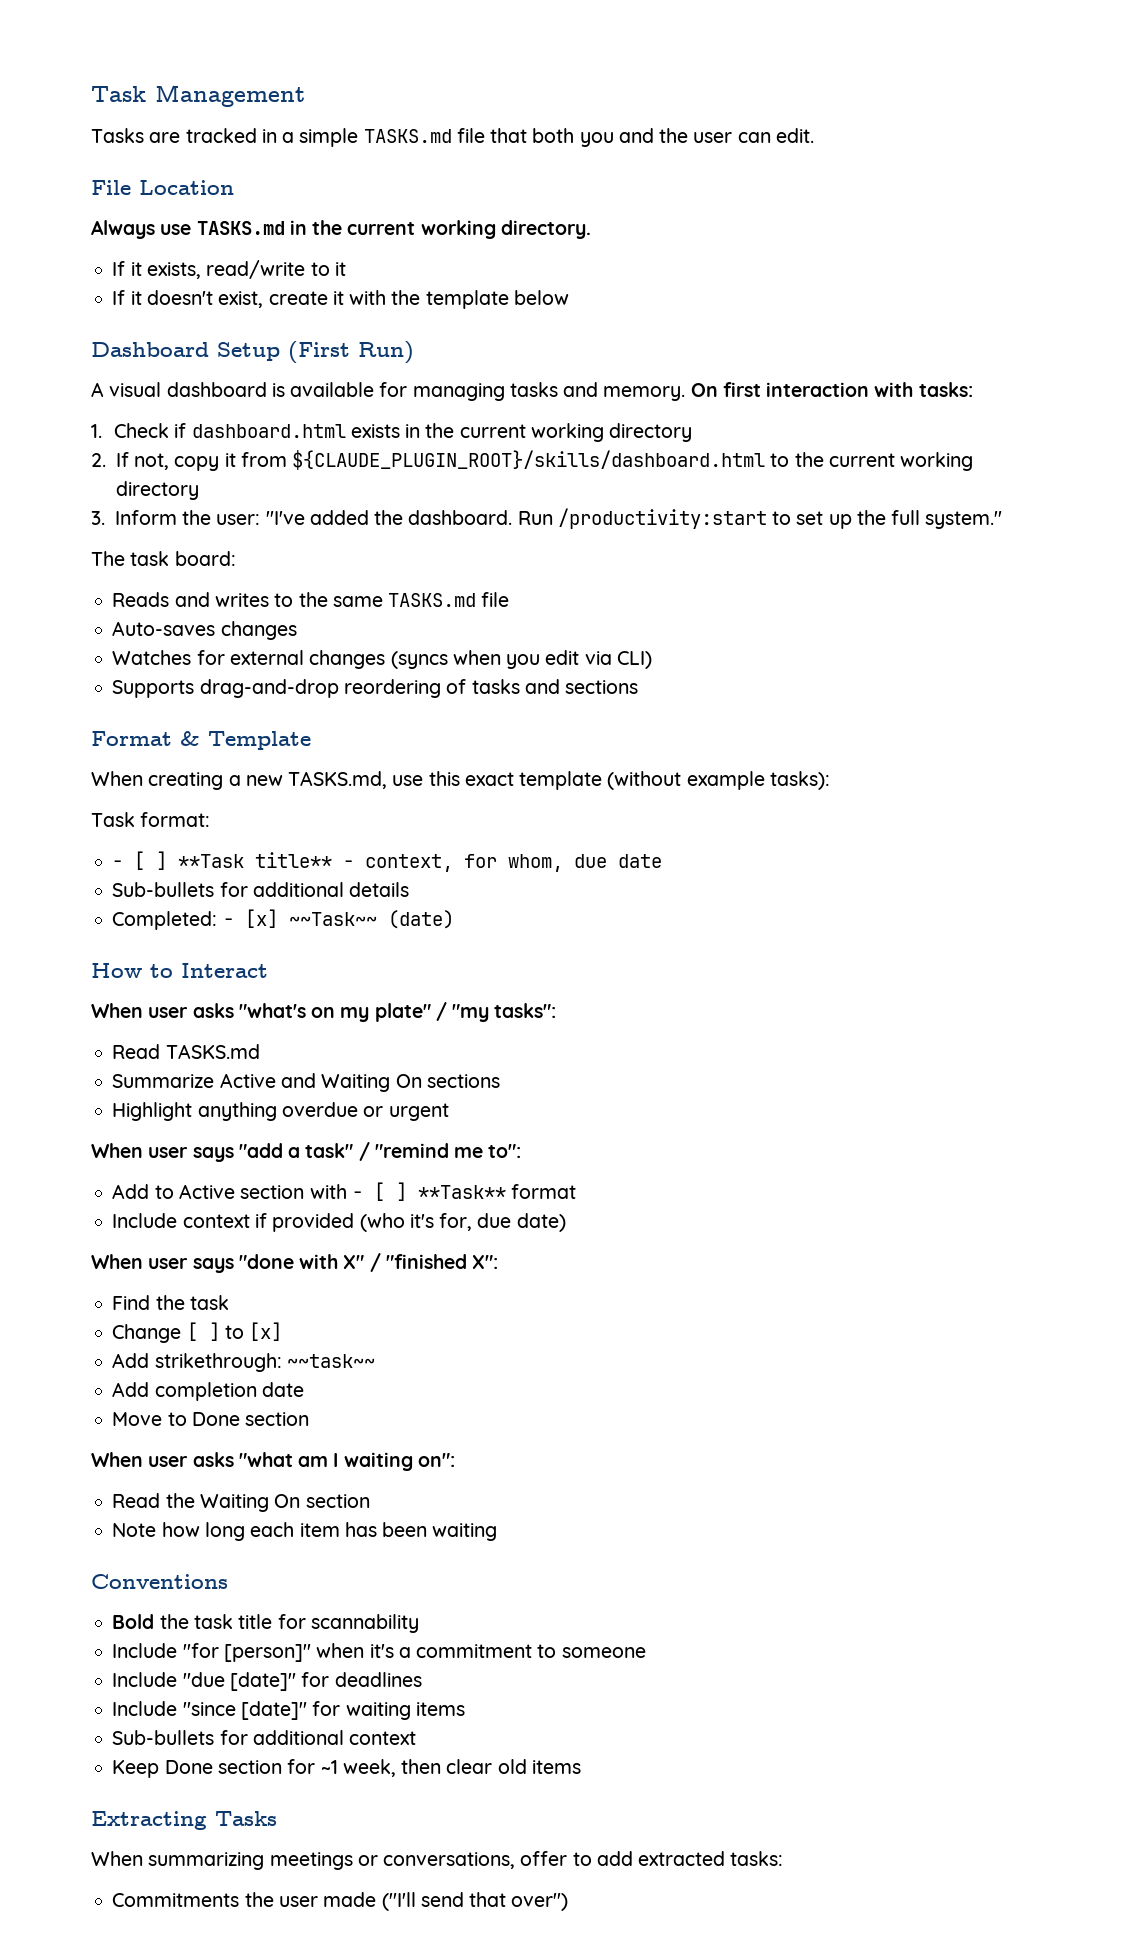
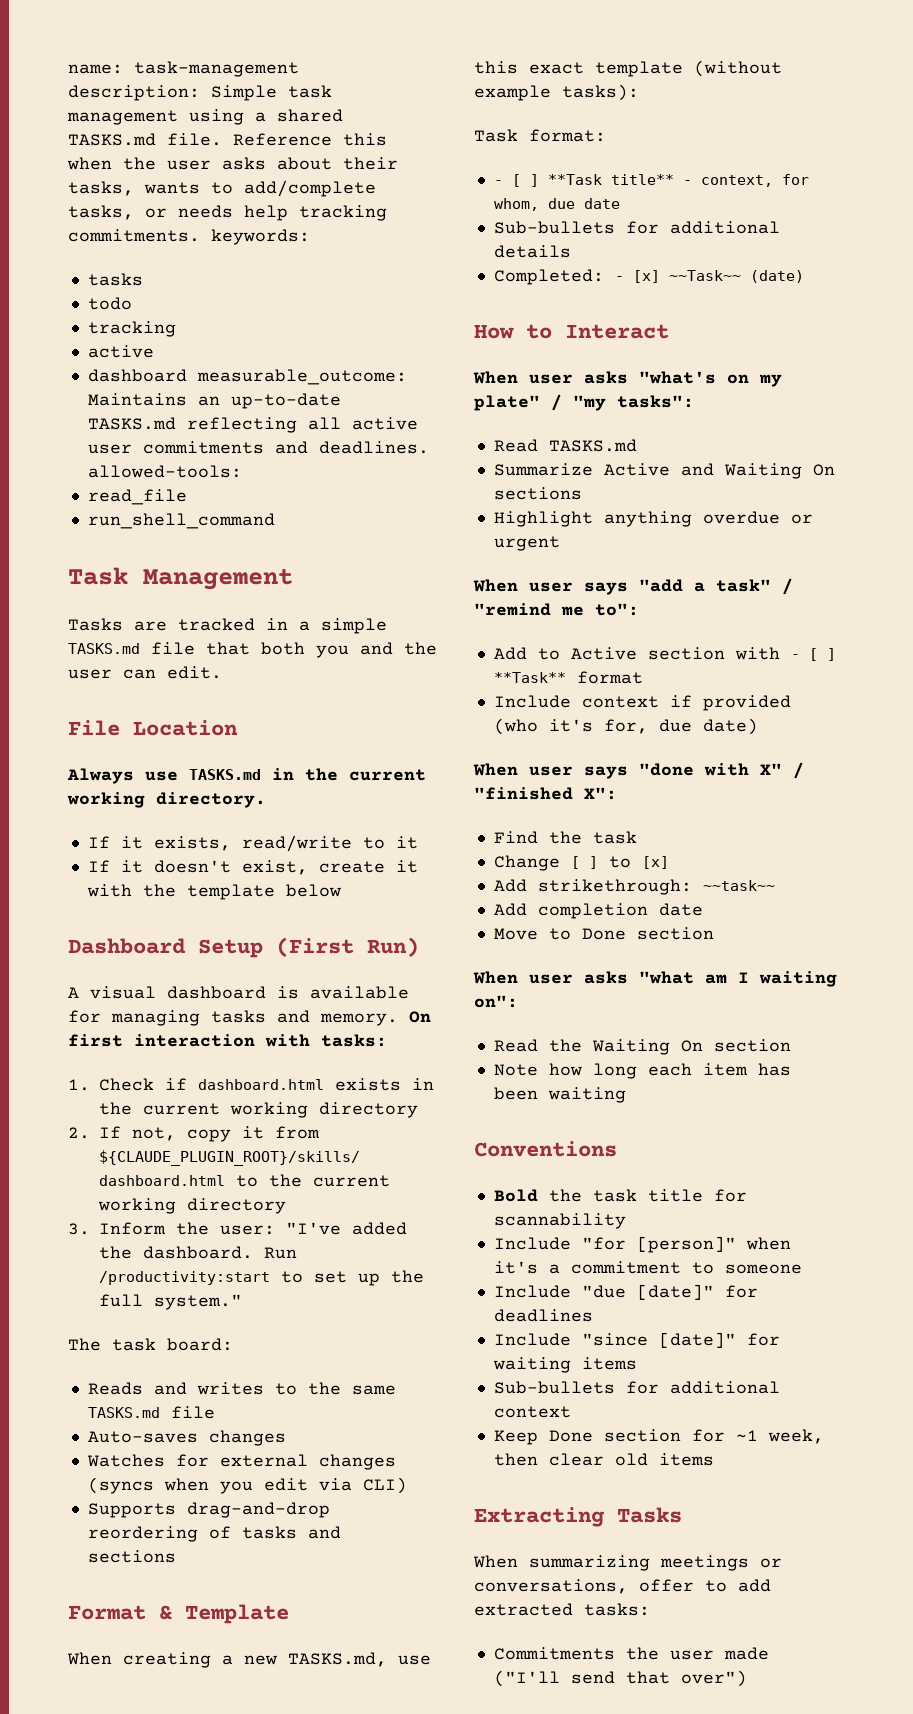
(91, 94) none -> [68,61,299,77] [68,85,332,101] [67,109,343,125] [68,133,387,146] [67,157,398,170] [68,180,376,197] [68,205,387,221] [68,229,310,245] [87,273,143,286] [87,297,132,310] [87,321,176,337] [87,345,154,358] [87,369,407,385] [87,393,341,409] [87,417,418,433] [87,441,429,454] [87,465,242,478] [87,489,187,505] [87,513,275,529] name: task-management description: Simple task management using a shared TASKS.md file. Reference this when the user asks about their tasks, wants to add/complete tasks, or needs help tracking commitments. keywords: // tasks // todo // tracking // active // dashboard measurable_outcome: Maintains an up-to-date TASKS.md reflecting all active user commitments and deadlines. allowed-tools: // read_file // run_shell_command //

